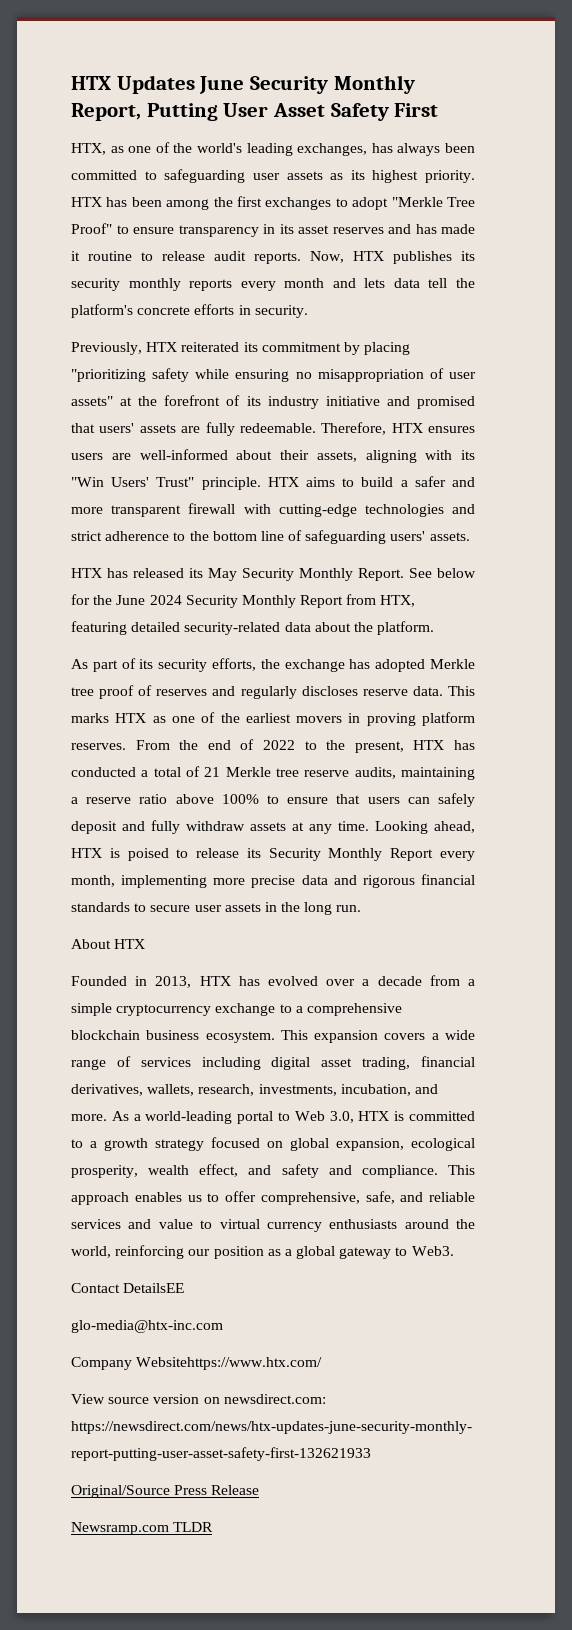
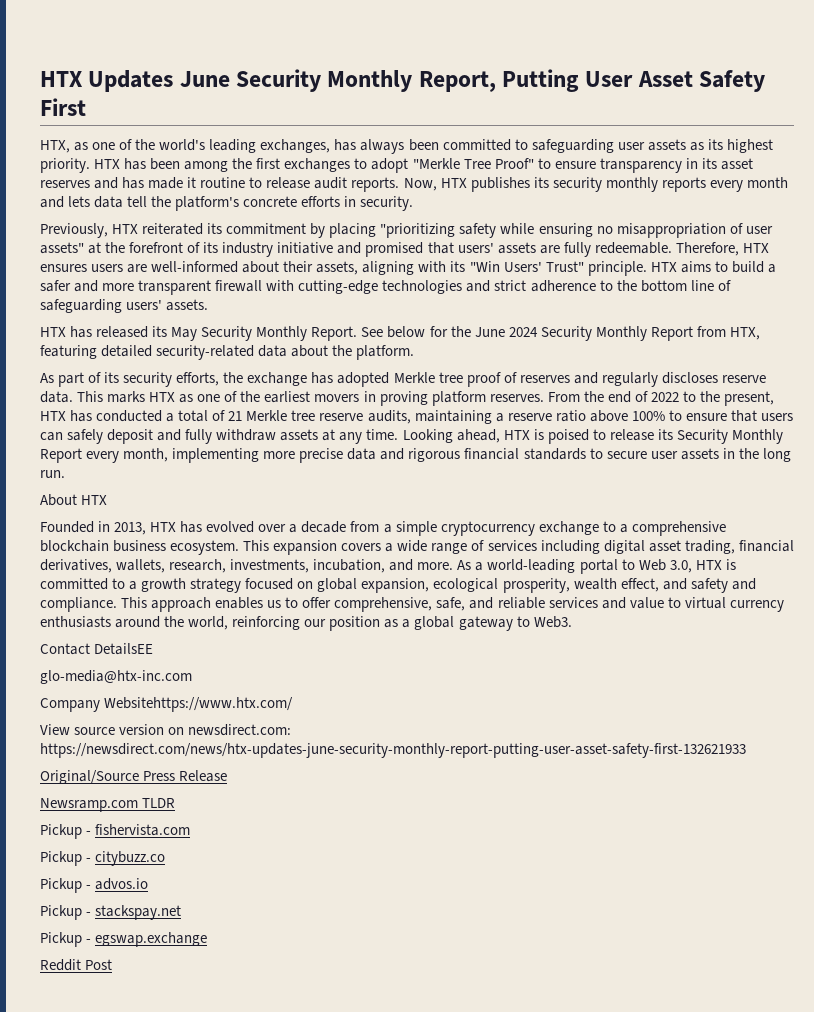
(214, 1527) none -> [40,824,191,839] [40,851,166,866] [40,878,149,893] [40,905,182,920] [40,932,208,947] [40,959,113,971] // Pickup - fishervista.com // Pickup - citybuzz.co // Pickup - advos.io // Pickup - stackspay.net // Pickup - egswap.exchange // Reddit Post

